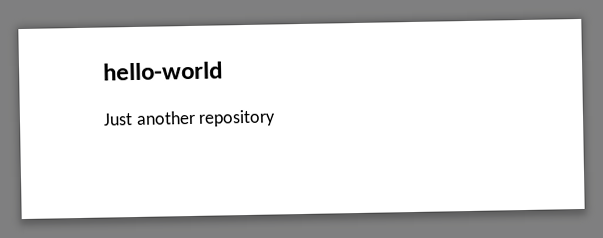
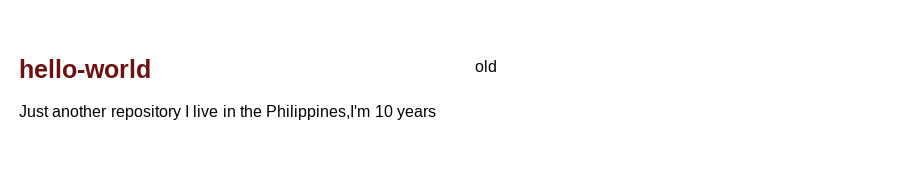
(277, 118) none -> [184,105,436,120] [475,60,497,72] I live in the Philippines,I'm 10 years old

